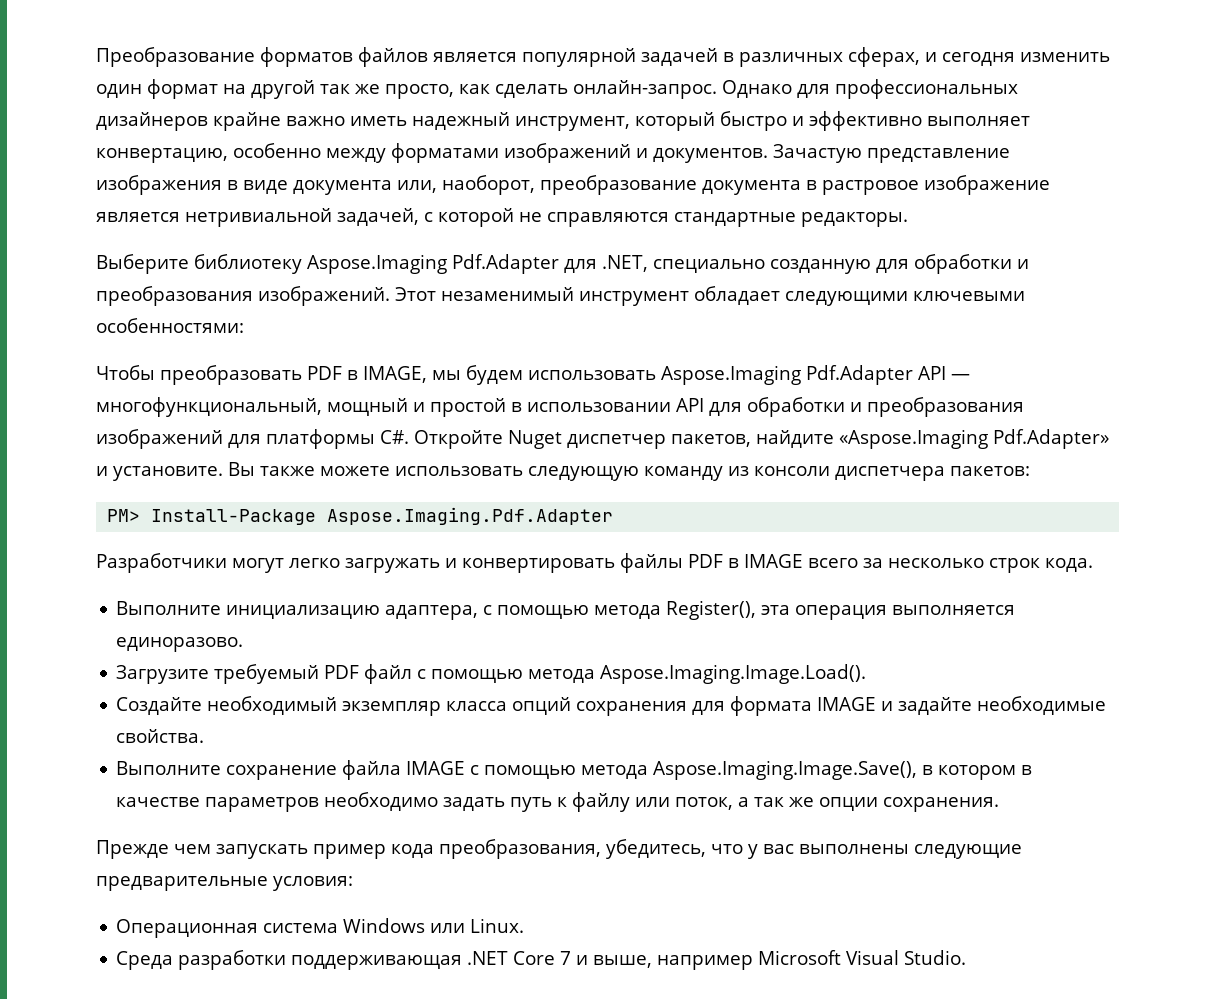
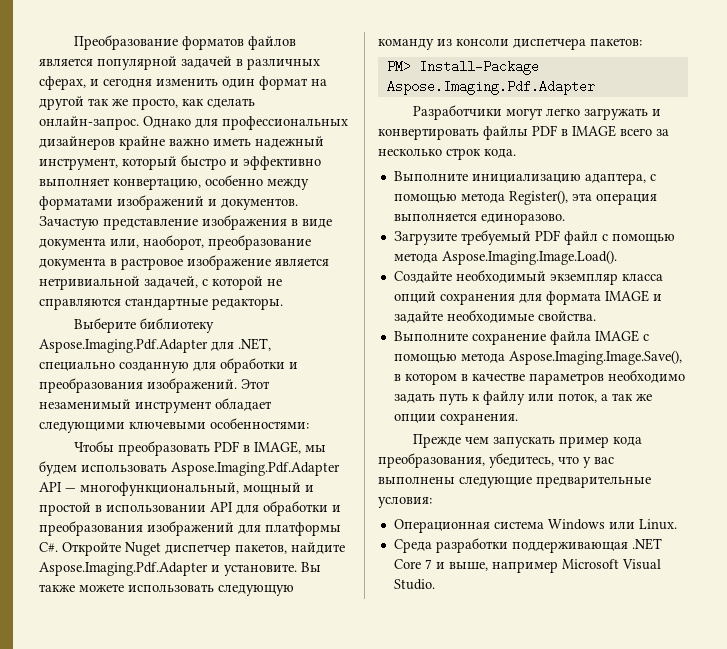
[307,254,559,274] Aspose.Imaging Pdf.Adapter -> [39,339,208,353] Aspose.Imaging.Pdf.Adapter
[661,365,913,385] Aspose.Imaging Pdf.Adapter -> [171,462,340,476] Aspose.Imaging.Pdf.Adapter
[839,429,1109,449] «Aspose.Imaging Pdf.Adapter» -> [39,562,208,576] Aspose.Imaging.Pdf.Adapter

